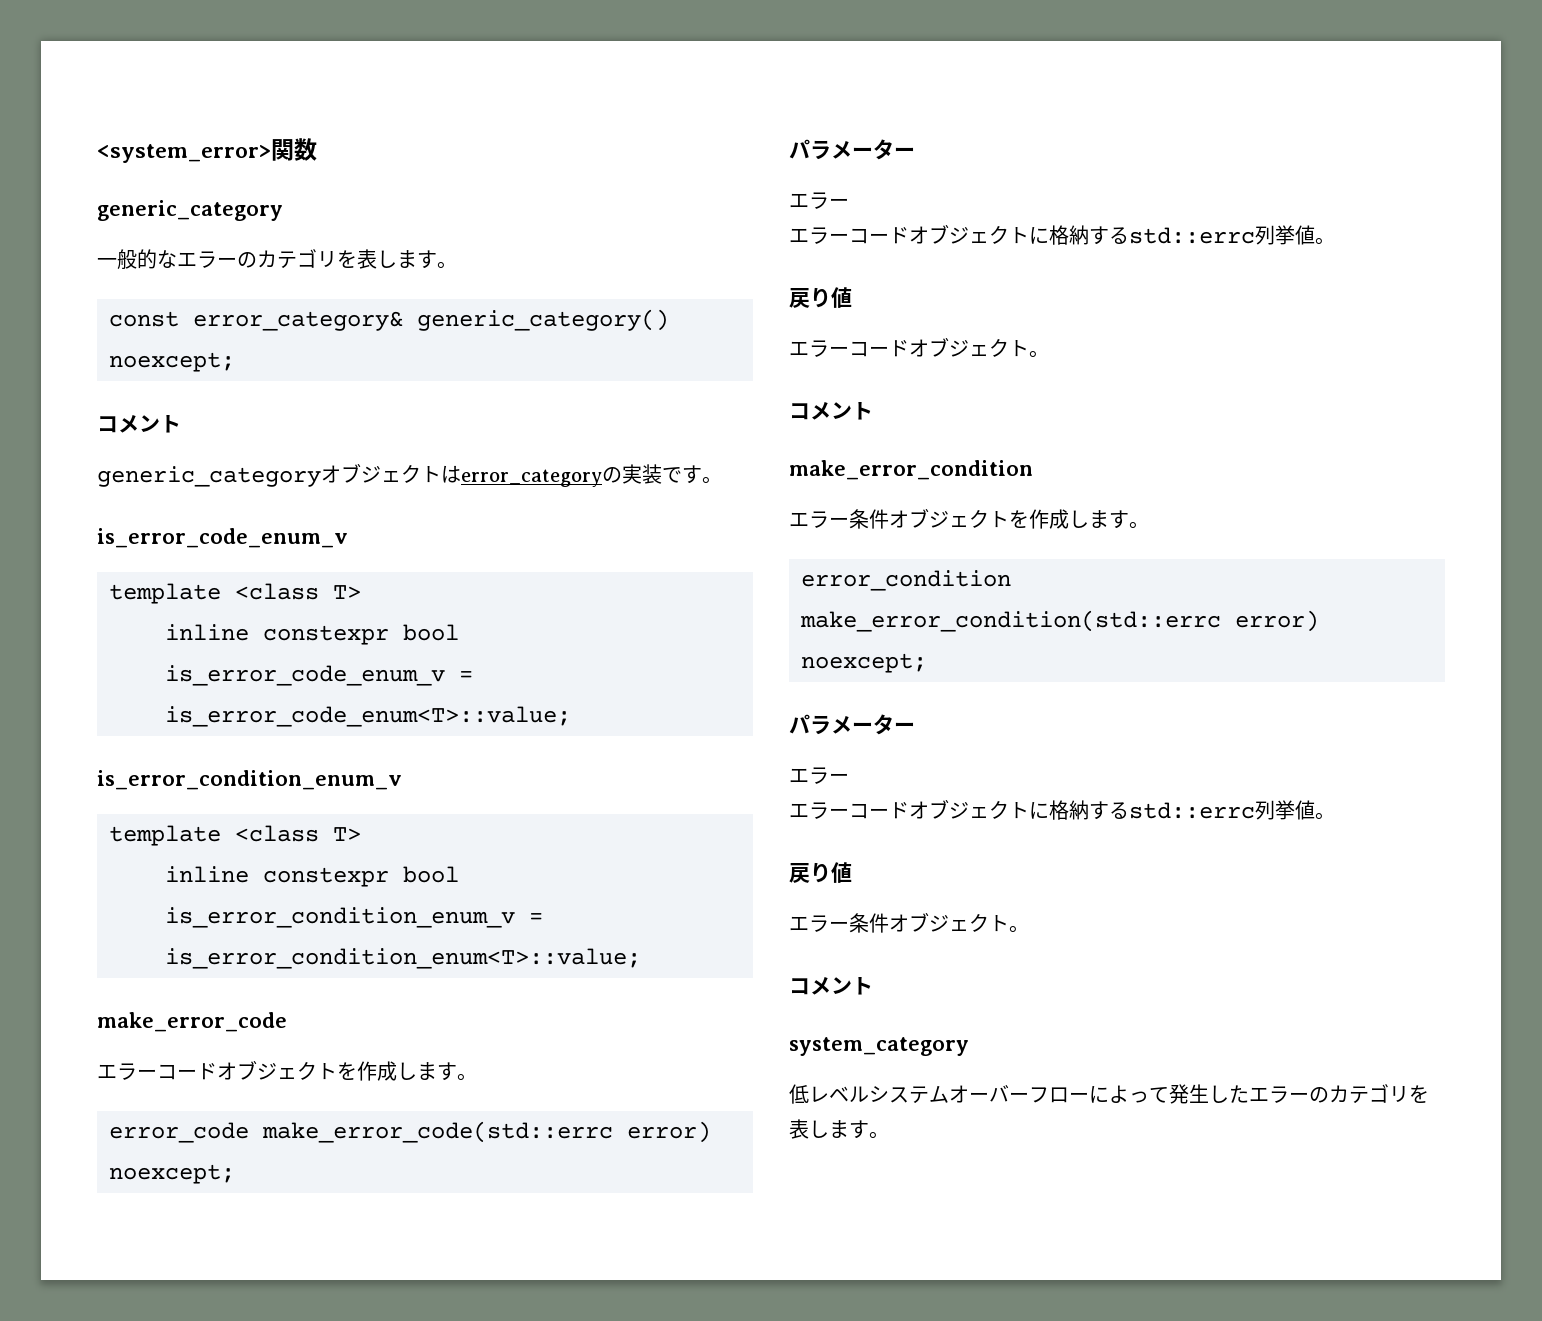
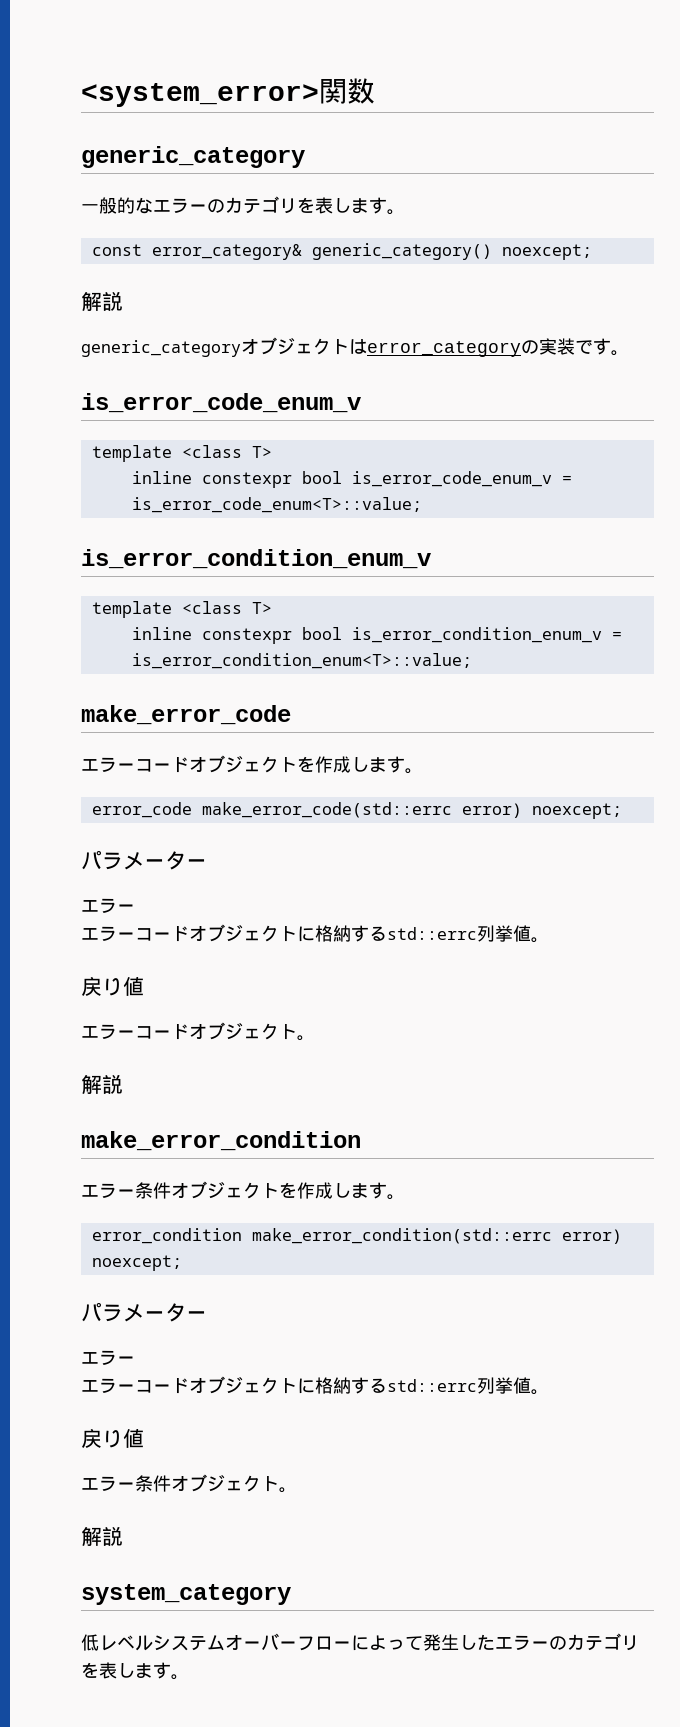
[97,415,181,433] コメント -> [81,291,123,311] 解説
[789,402,873,420] コメント -> [81,1074,123,1094] 解説
[789,977,873,995] コメント -> [81,1526,123,1546] 解説

